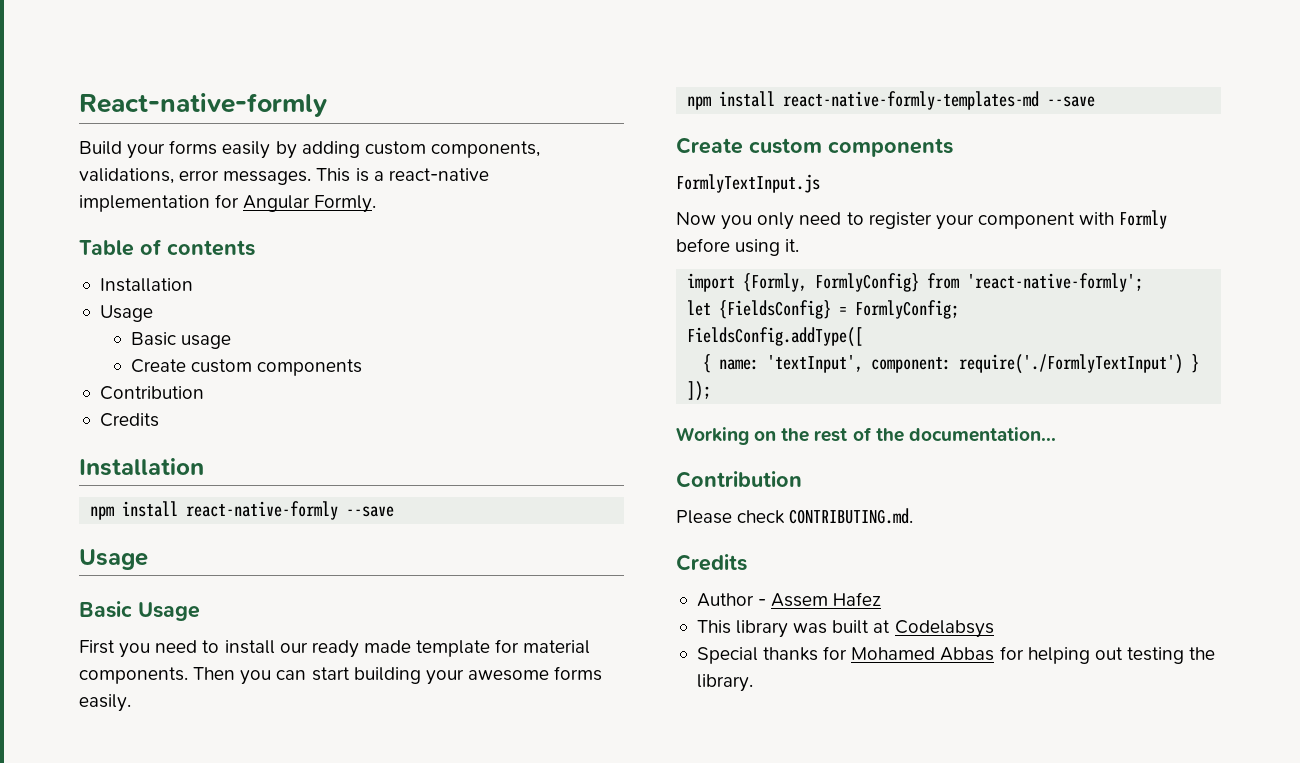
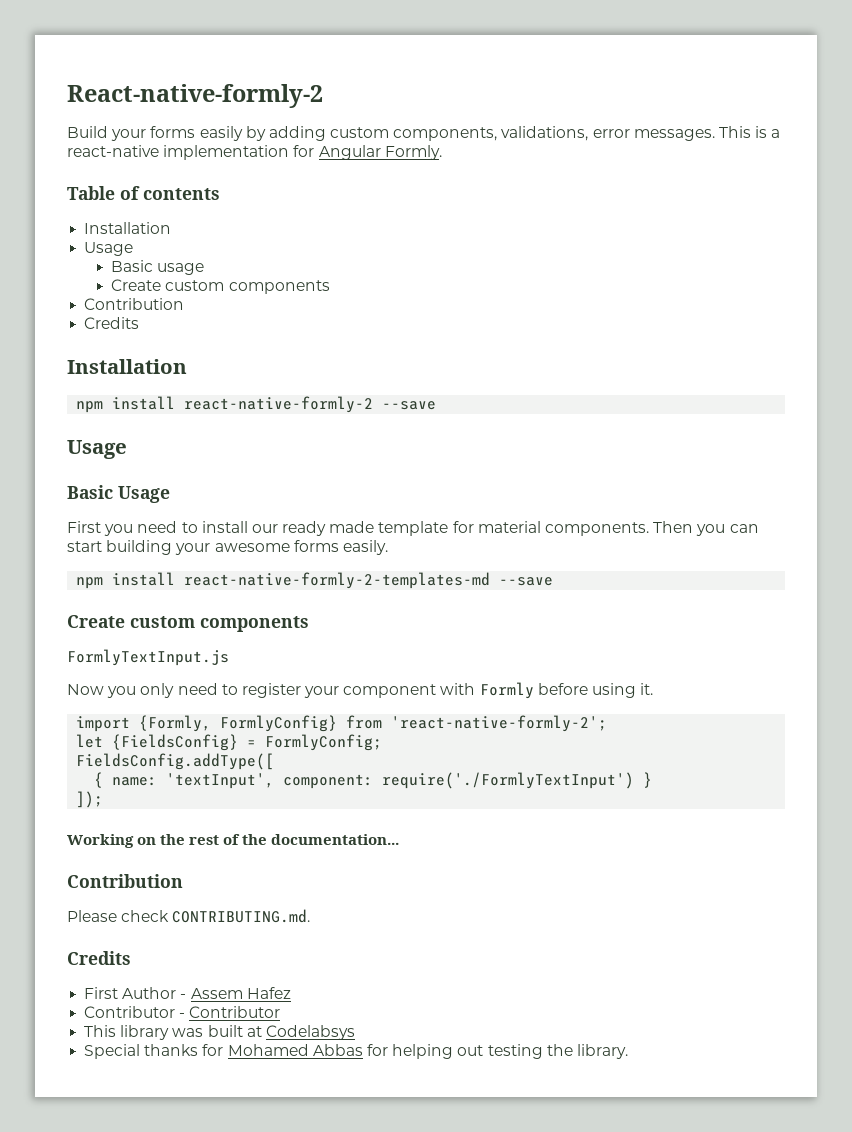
[79,93,327,117] React-native-formly -> [67,84,323,108] React-native-formly-2
[186,501,339,520] react-native-formly -> [184,396,374,413] react-native-formly-2
[783,91,1040,110] react-native-formly-templates-md -> [184,572,491,589] react-native-formly-2-templates-md
[967,273,1144,292] 'react-native-formly'; -> [391,715,608,732] 'react-native-formly-2';
(747, 562) none -> [84,987,119,999] First
(882, 599) none -> [84,1006,281,1018] // Contributor - Contributor

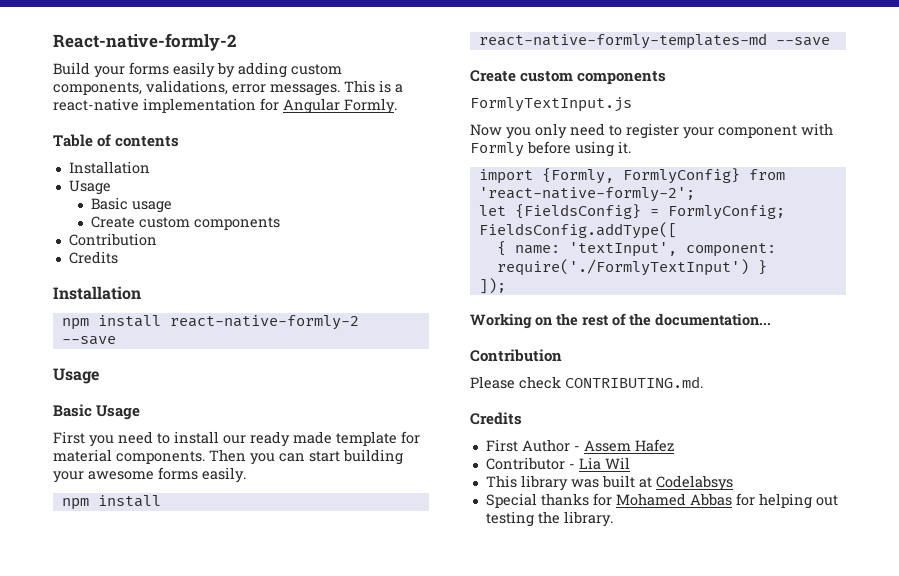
[184,572,491,589] react-native-formly-2-templates-md -> [478,33,767,49] react-native-formly-templates-md
[189,1006,281,1018] Contributor -> [578,457,630,470] Lia Wil

